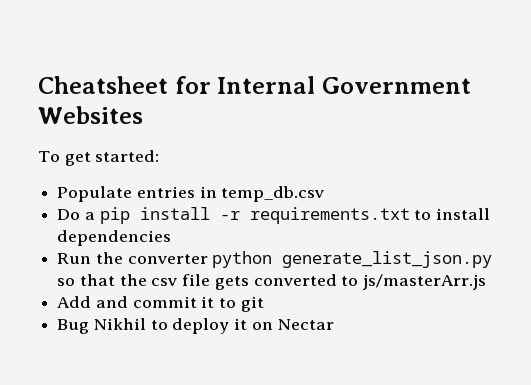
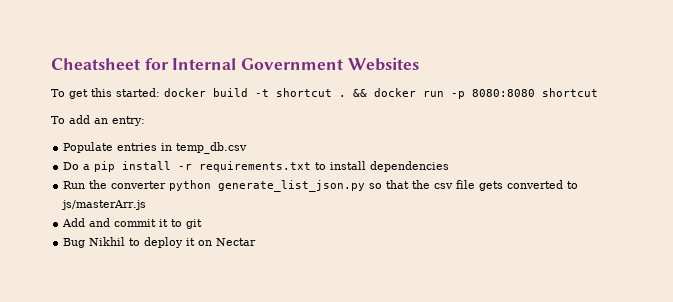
(91, 159) none -> [91,88,112,97] this
(160, 156) none -> [164,88,598,99] [51,115,145,126] docker build -t shortcut . && docker run -p 8080:8080 shortcut // To add an entry:

